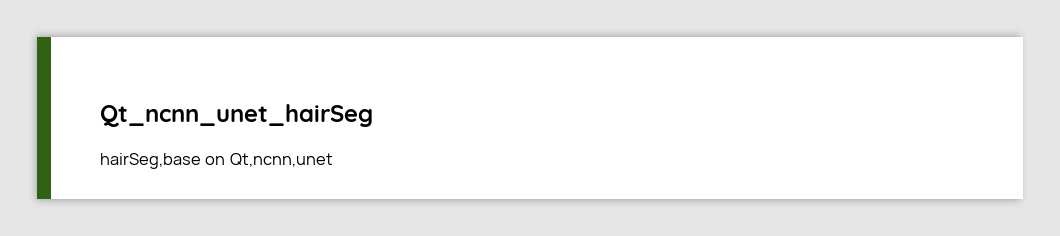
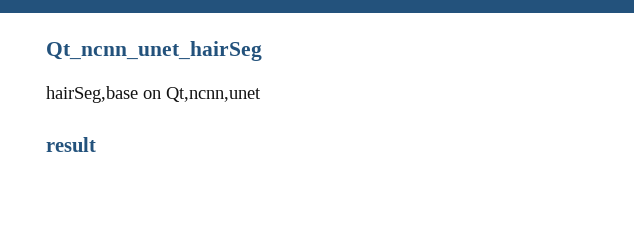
(333, 160) none -> [46,137,96,152] // result

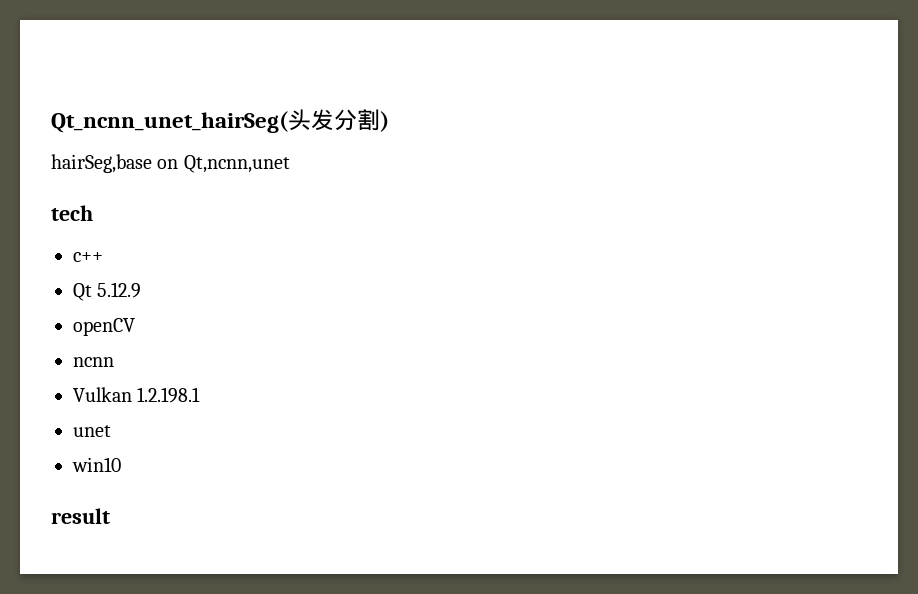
[46,41,262,61] Qt_ncnn_unet_hairSeg -> [51,109,389,133] Qt_ncnn_unet_hairSeg(头发分割)
(261, 94) none -> [51,205,93,221] [73,252,103,262] [73,282,142,301] [73,318,135,336] [73,357,114,367] [73,387,201,403] [73,425,111,437] [72,457,121,472] // tech // c++ // Qt 5.12.9 // openCV // ncnn // Vulkan 1.2.198.1 // unet // win10

